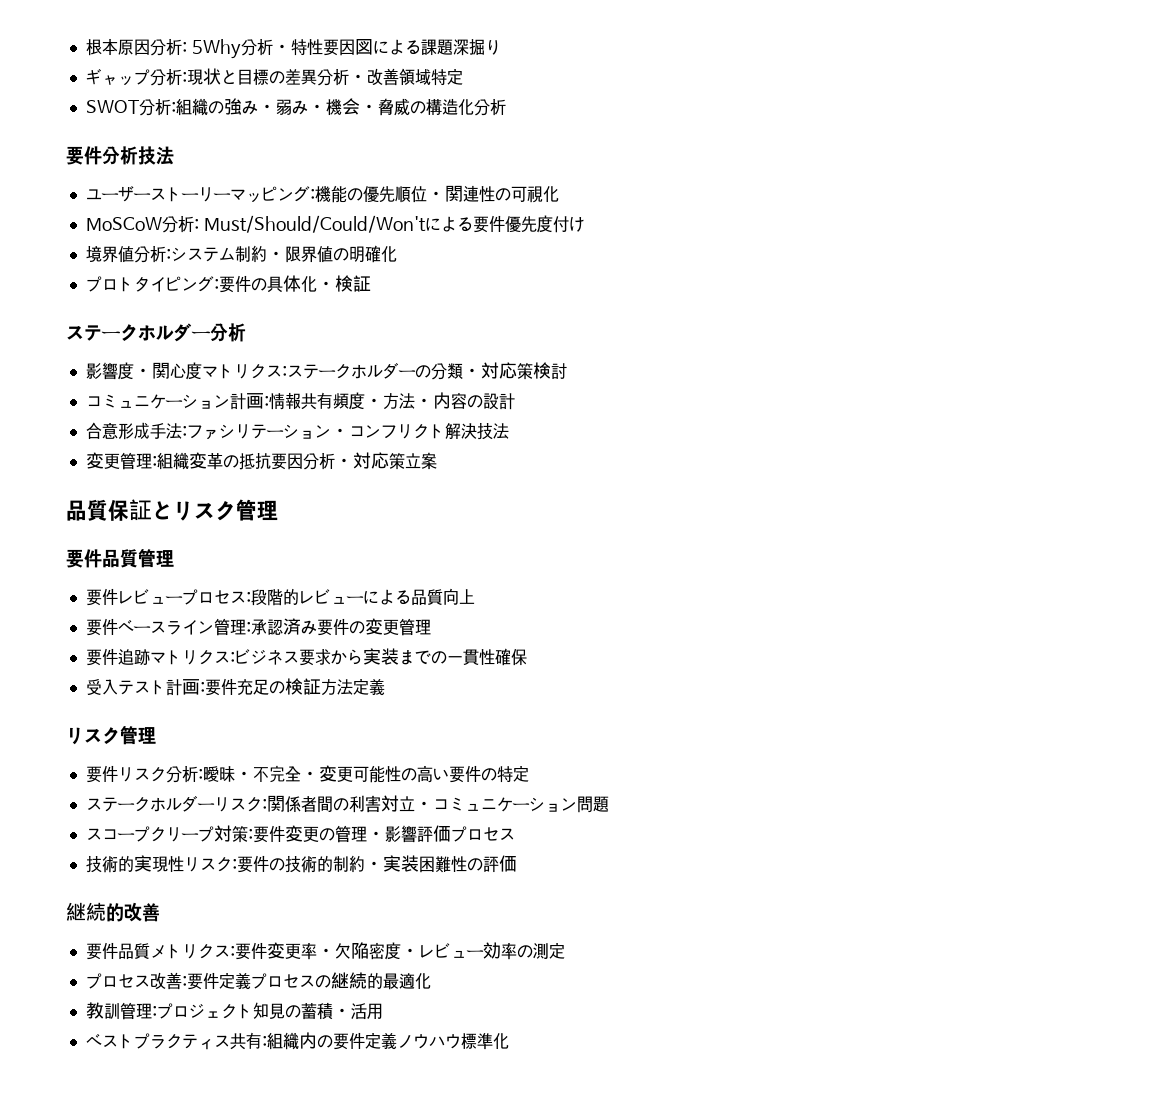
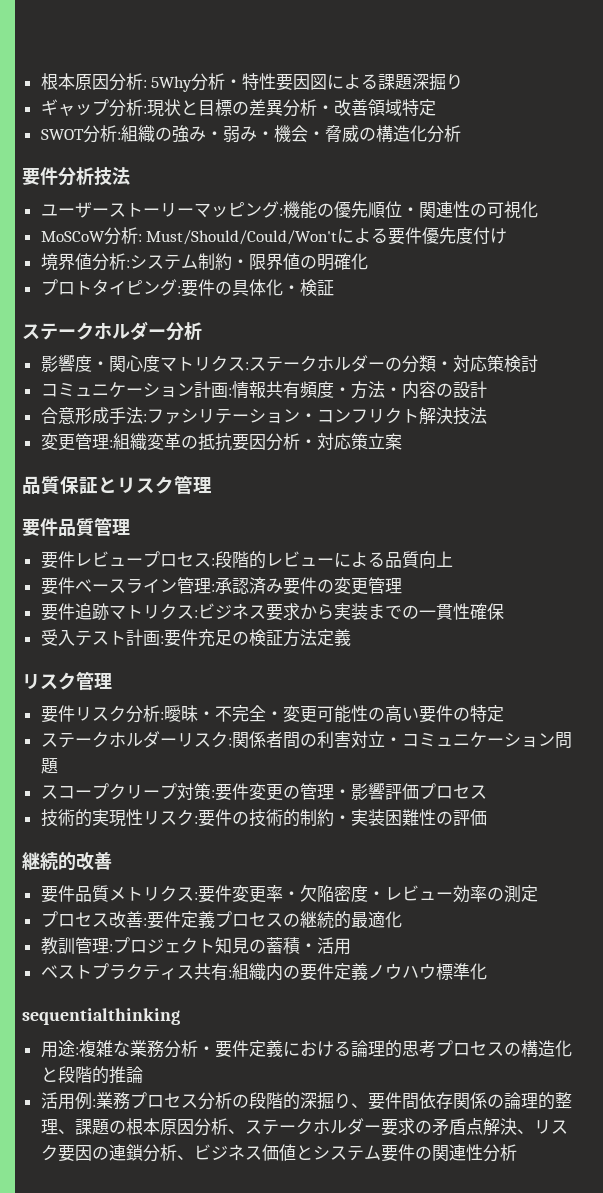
(509, 1041) none -> [22,1008,180,1025] [40,1040,572,1058] [40,1066,143,1084] [40,1092,572,1110] [40,1118,568,1136] [40,1144,517,1162] // sequentialthinking // 用途:複雑な業務分析・要件定義における論理的思考プロセスの構造化と段階的推論 // 活用例:業務プロセス分析の段階的深掘り、要件間依存関係の論理的整理、課題の根本原因分析、ステークホルダー要求の矛盾点解決、リスク要因の連鎖分析、ビジネス価値とシステム要件の関連性分析

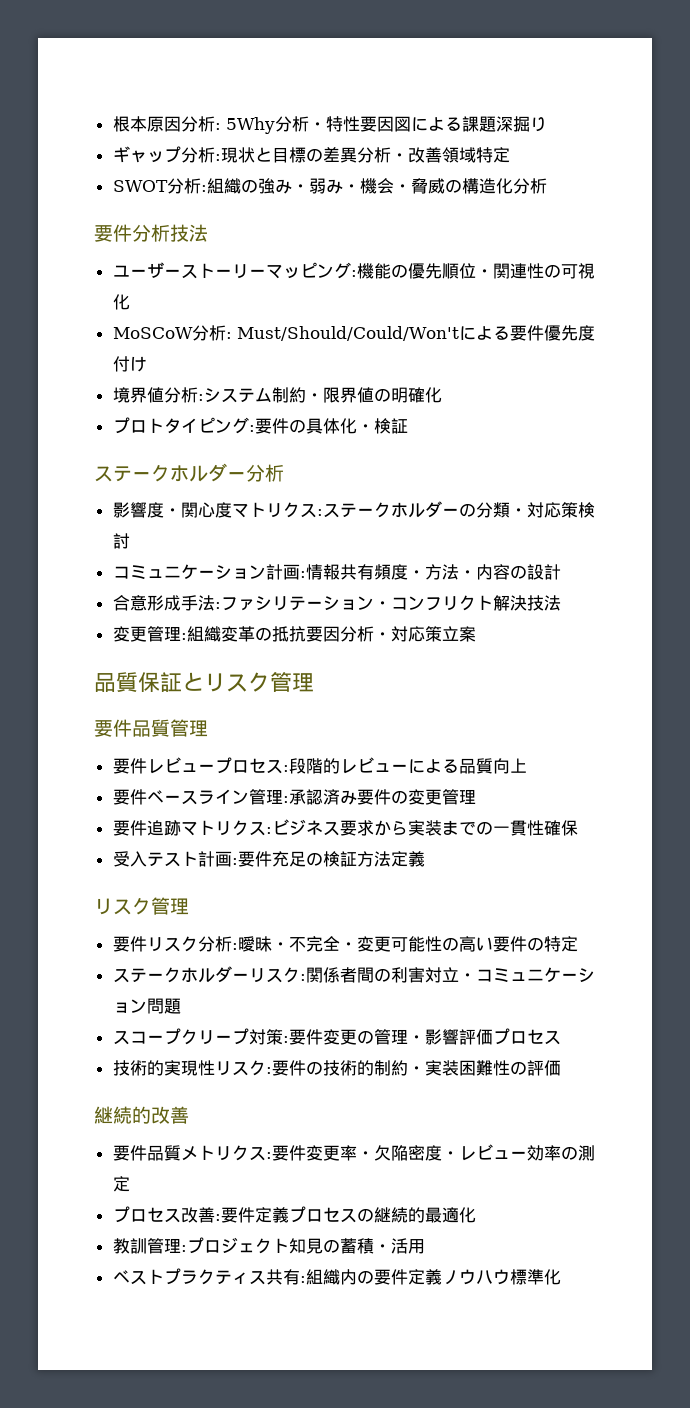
[22,1008,180,1025] [40,1040,572,1058] [40,1066,143,1084] [40,1092,572,1110] [40,1118,568,1136] [40,1144,517,1162] // sequentialthinking // 用途:複雑な業務分析・要件定義における論理的思考プロセスの構造化と段階的推論 // 活用例:業務プロセス分析の段階的深掘り、要件間依存関係の論理的整理、課題の根本原因分析、ステークホルダー要求の矛盾点解決、リスク要因の連鎖分析、ビジネス価値とシステム要件の関連性分析 -> (561, 1277) none

